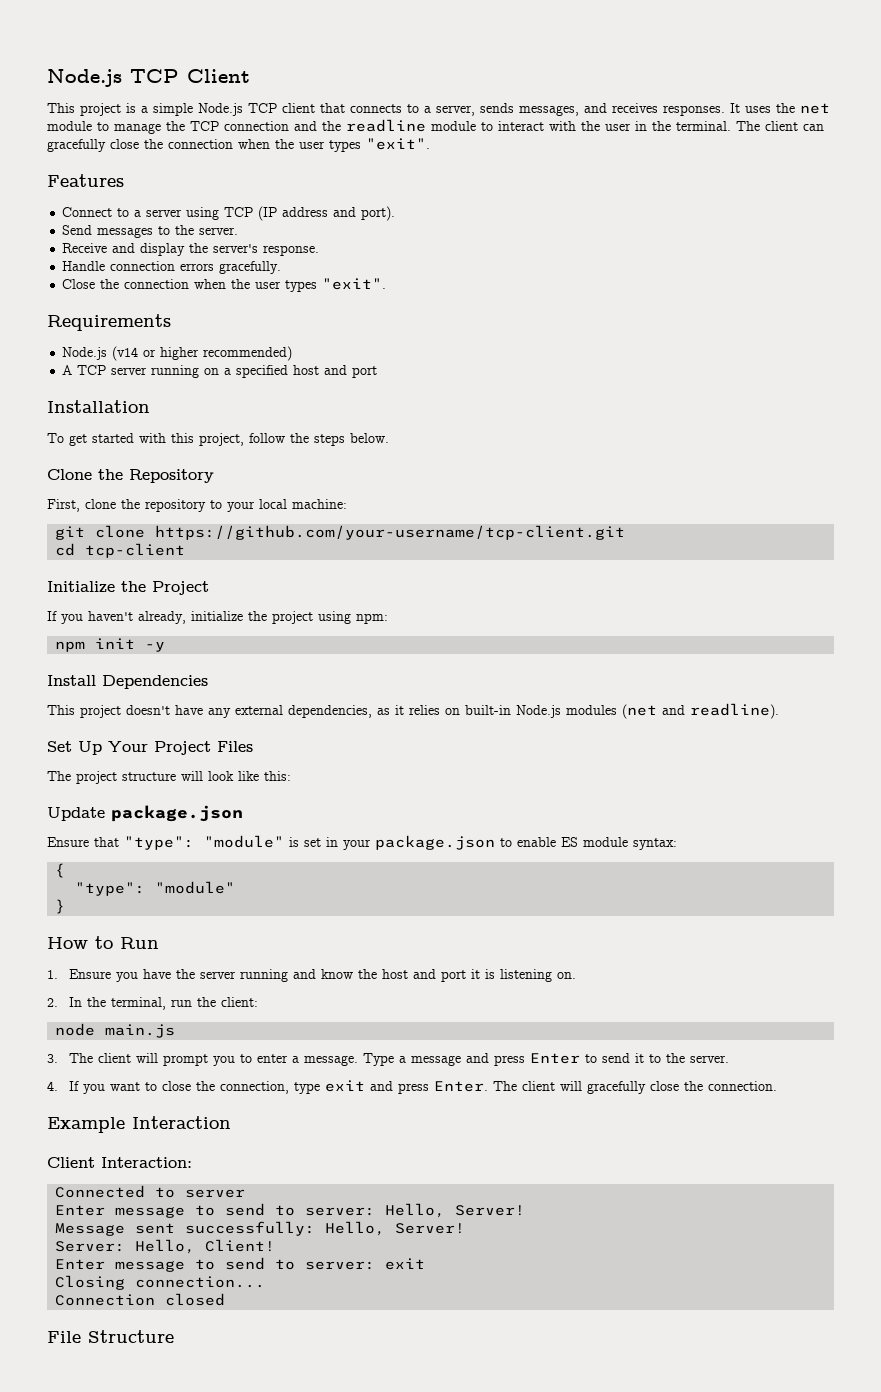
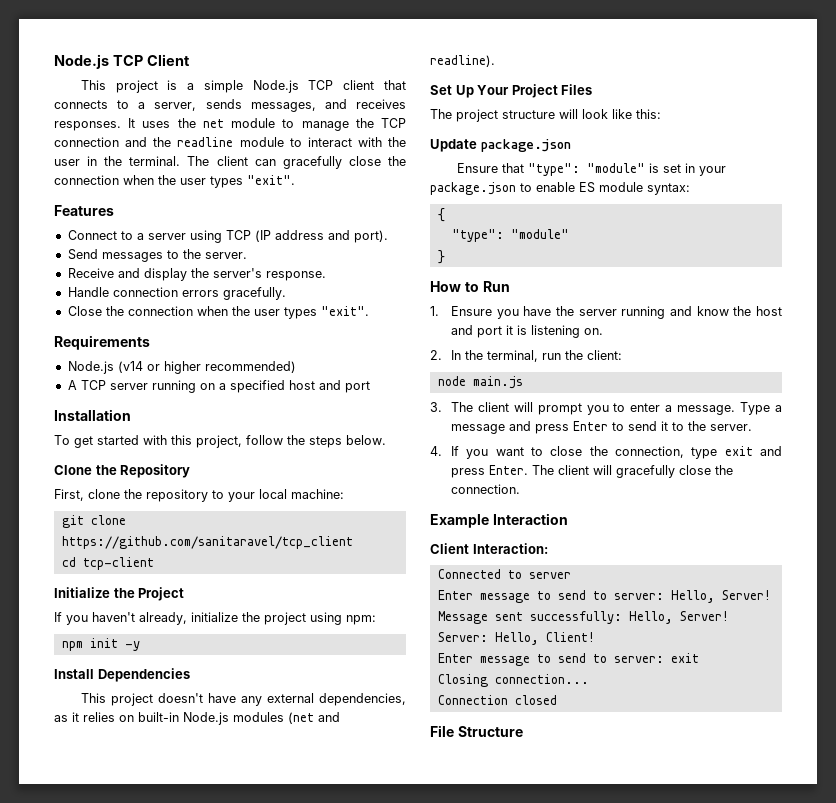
[155,525,626,540] https://github.com/your-username/tcp-client.git -> [61,536,353,549] https://github.com/sanitaravel/tcp_client

